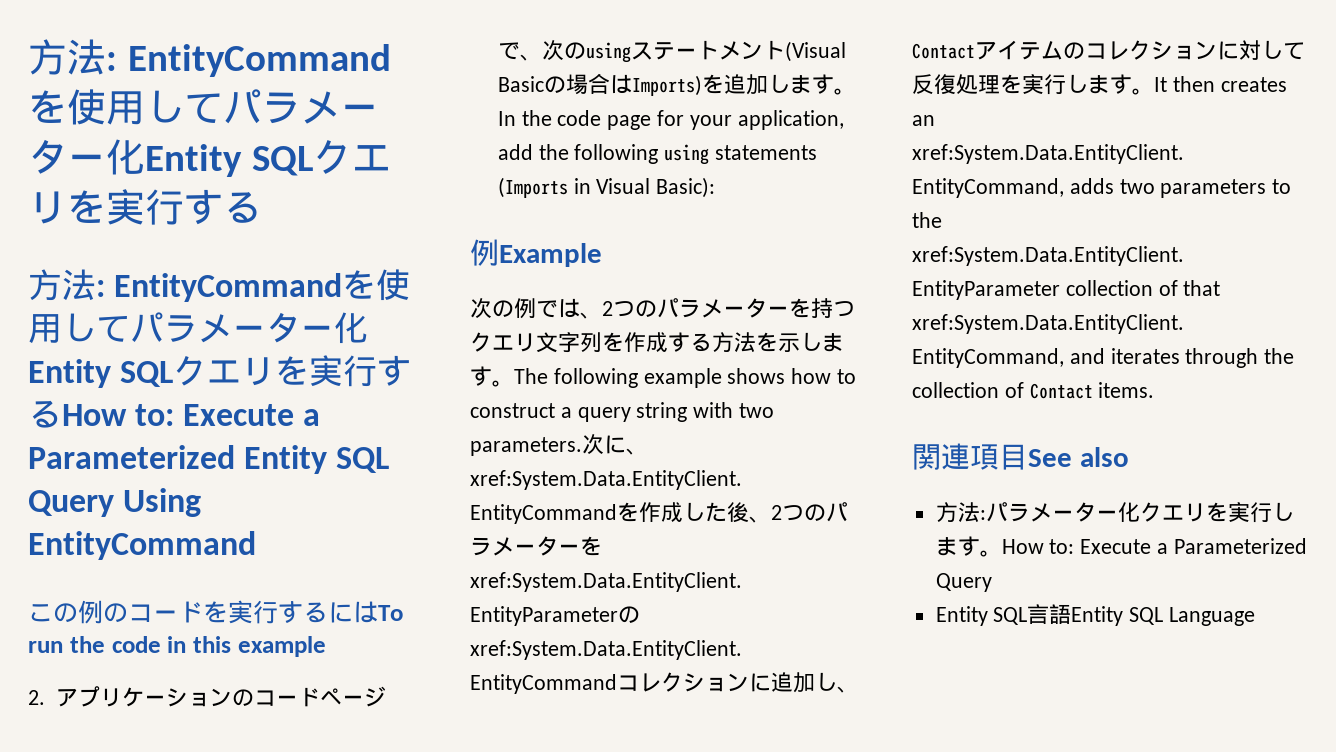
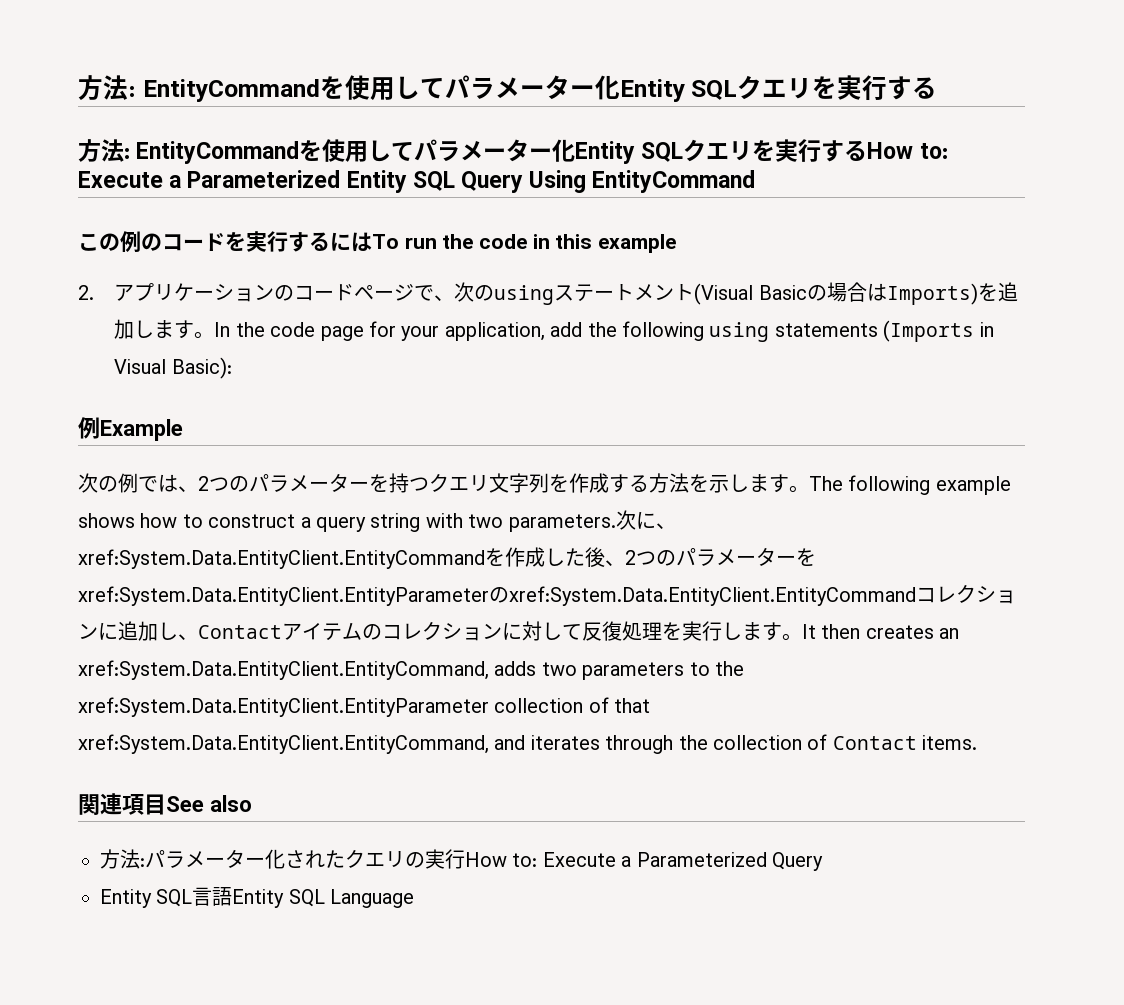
[1139,502,1294,523] [935,536,1002,557] クエリを実行します。 -> [285,849,465,869] されたクエリの実行

